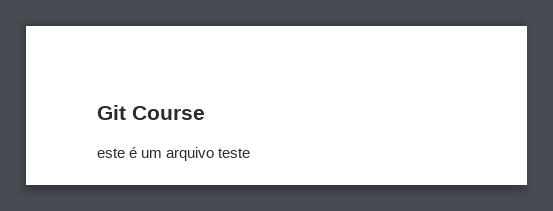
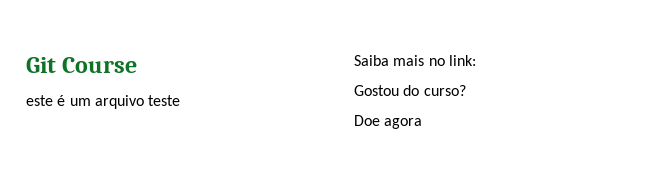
(251, 153) none -> [354,55,476,66] [354,85,466,96] [354,115,423,129] // Saiba mais no link: // Gostou do curso? // Doe agora

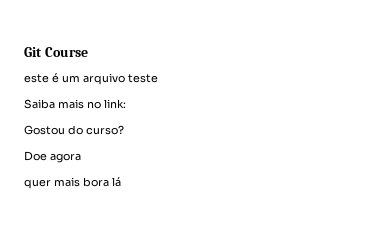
(423, 123) none -> [24,177,121,189] // quer mais bora lá

